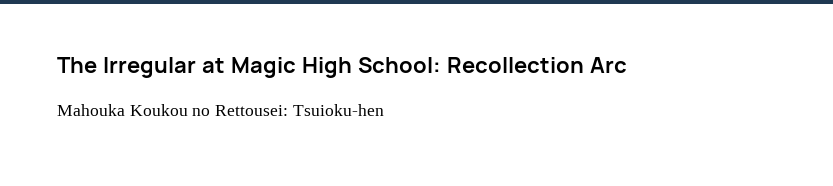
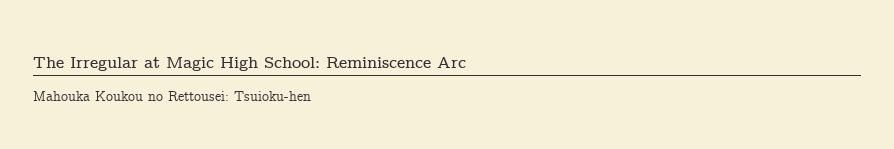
[446,57,584,73] Recollection -> [326,57,431,68] Reminiscence

